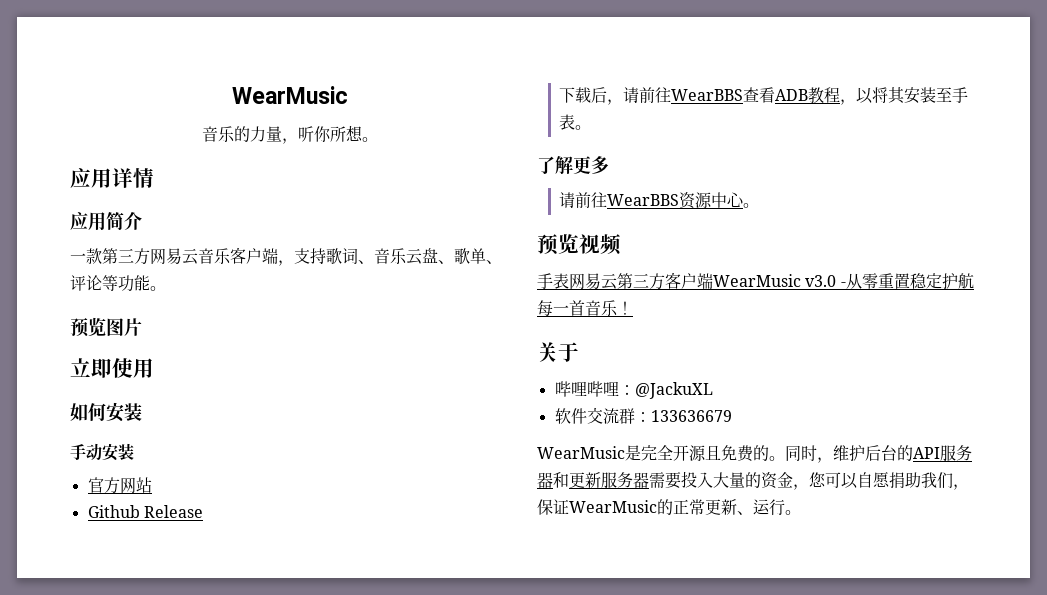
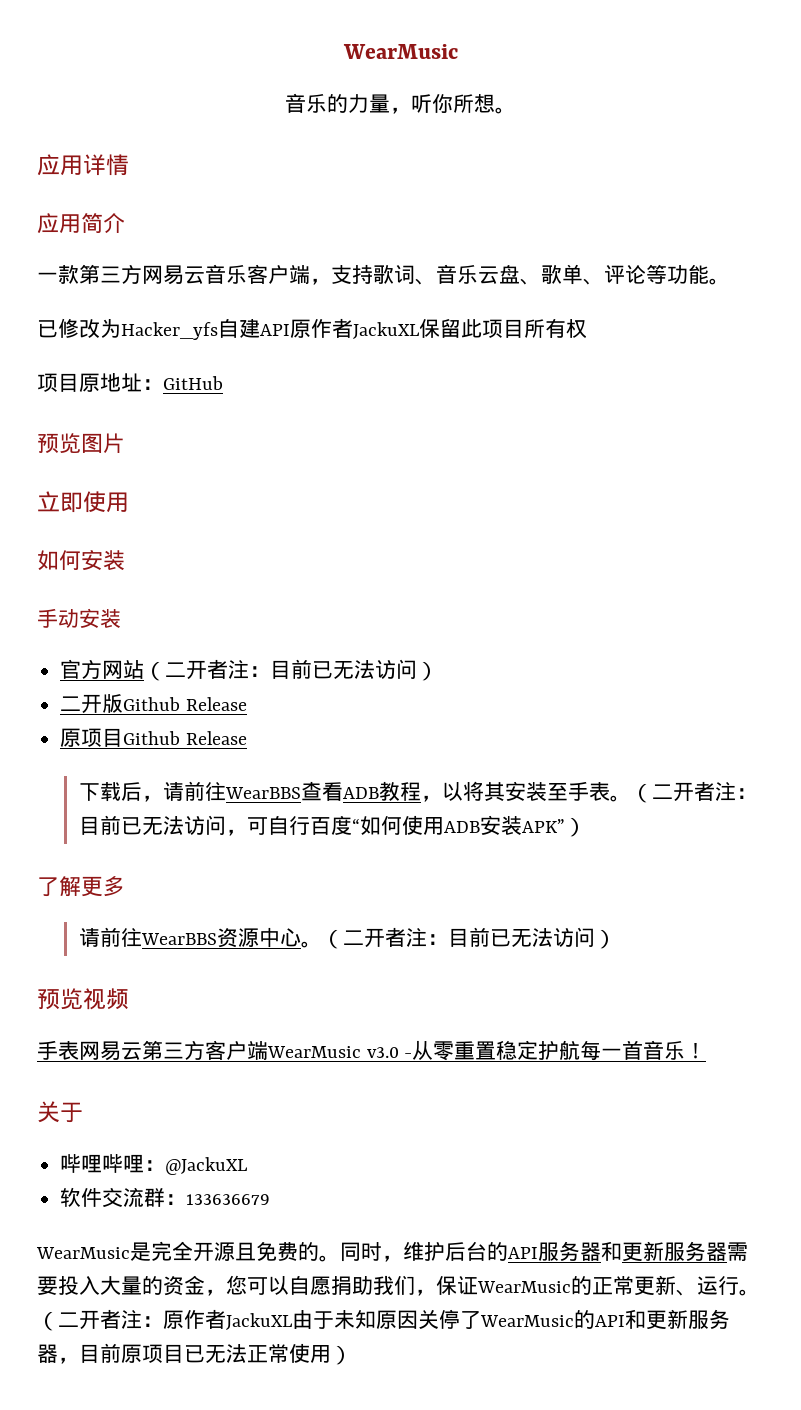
(166, 288) none -> [37,318,587,340] [37,373,223,392] // 已修改为Hacker_yfs自建API原作者JackuXL保留此项目所有权 // 项目原地址：GitHub
(152, 485) // -> [144,659,439,681] [60,694,247,714] [60,728,124,747] （二开者注：目前已无法访问） // 二开版Github Release // 原项目
(592, 127) none -> [630,781,757,803] [78,815,586,837] （二开者注：目前已无法访问，可自行百度“如何使用ADB安装APK”）
(760, 205) none -> [321,927,616,949] （二开者注：目前已无法访问）
(801, 512) none -> [37,1309,730,1331] [37,1343,352,1365] （二开者注：原作者JackuXL由于未知原因关停了WearMusic的API和更新服务器，目前原项目已无法正常使用）

